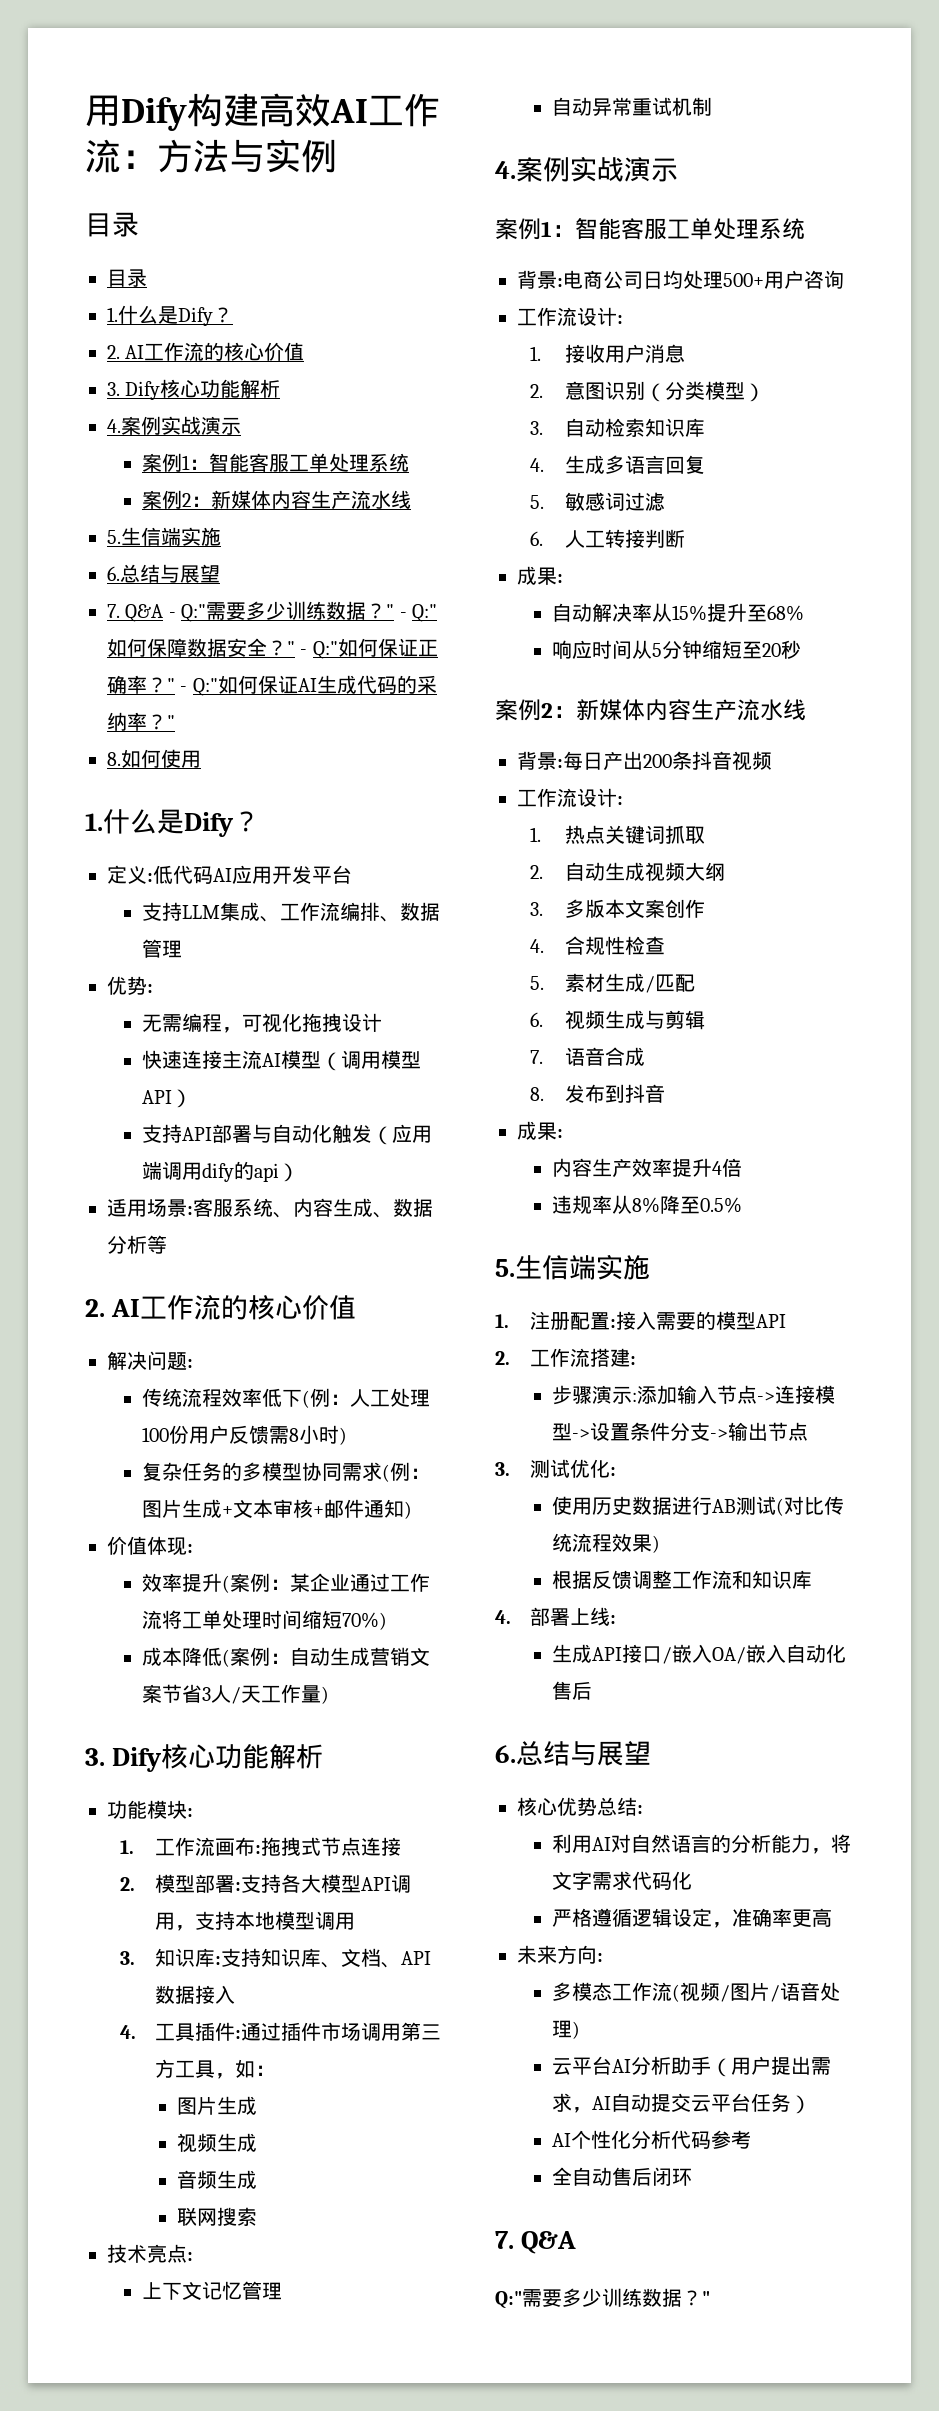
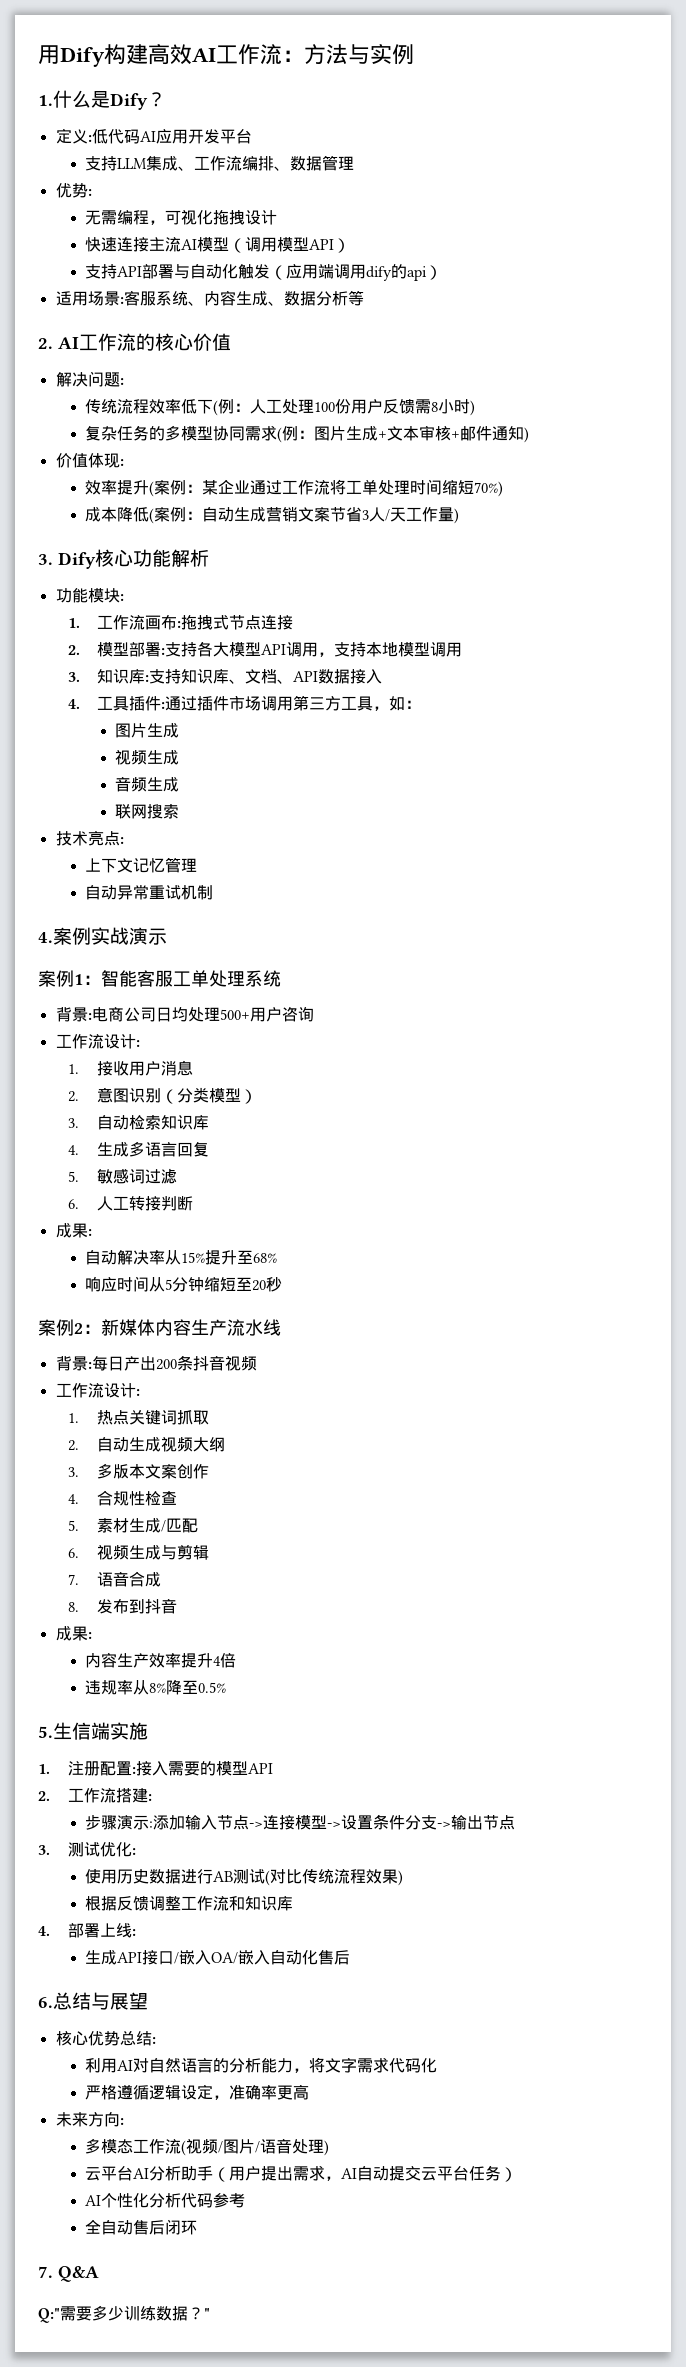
[85,212,139,237] [107,269,147,287] [107,305,233,326] [107,342,305,361] [107,379,281,400] [107,416,241,435] [141,453,409,472] [141,490,411,509] [107,527,221,546] [107,564,220,583] [107,601,437,622] [107,638,438,659] [107,675,437,696] [107,712,175,731] [107,749,201,768] // 目录 // 目录 // 1.什么是Dify？ // 2. AI工作流的核心价值 // 3. Dify核心功能解析 // 4.案例实战演示 // 案例1：智能客服工单处理系统 // 案例2：新媒体内容生产流水线 // 5.生信端实施 // 6.总结与展望 // 7. Q&A - Q:"需要多少训练数据？" - Q:"如何保障数据安全？" - Q:"如何保证正确率？" - Q:"如何保证AI生成代码的采纳率？" // 8.如何使用 -> (414, 54) none

